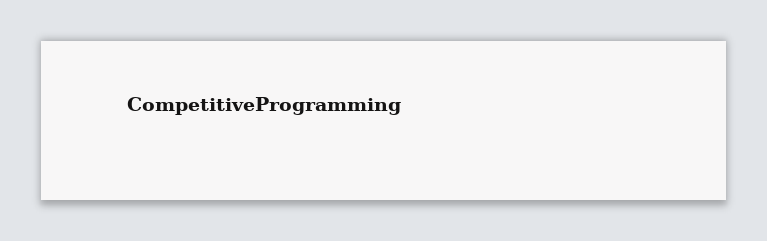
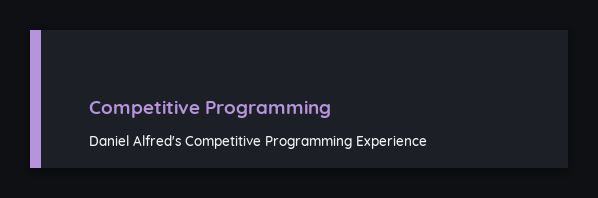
[127,97,401,115] CompetitiveProgramming -> [89,100,332,118] [89,135,427,149] Competitive Programming // Daniel Alfred's Competitive Programming Experience

